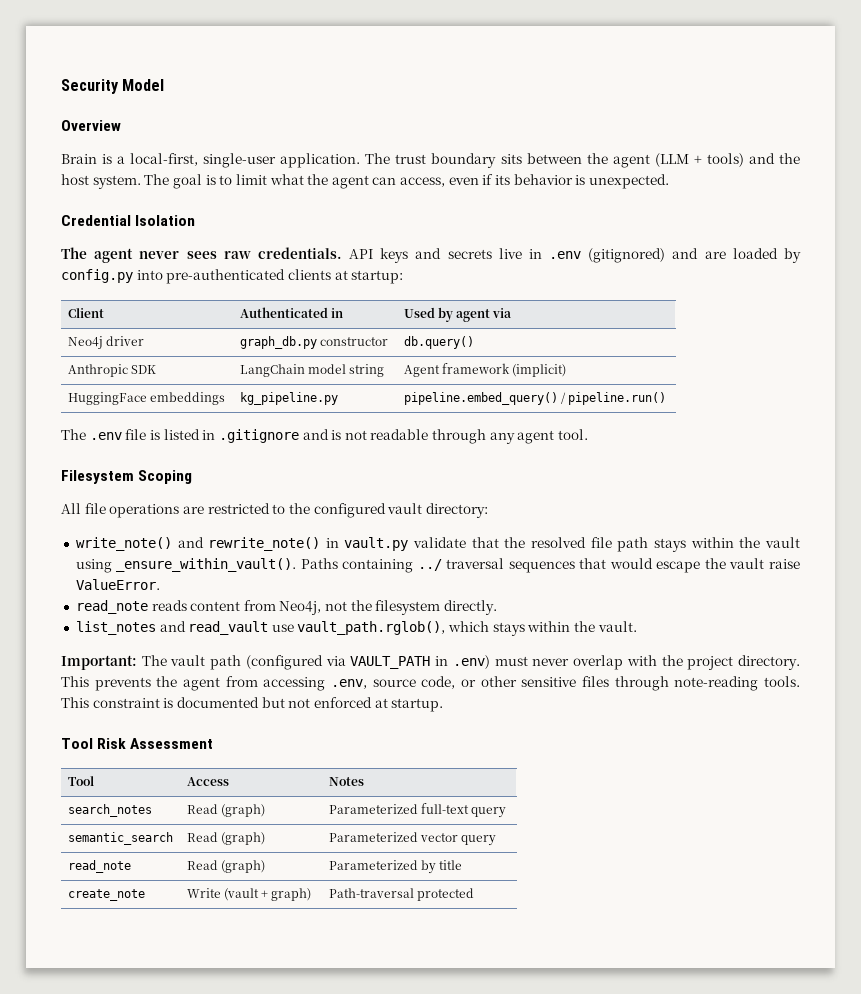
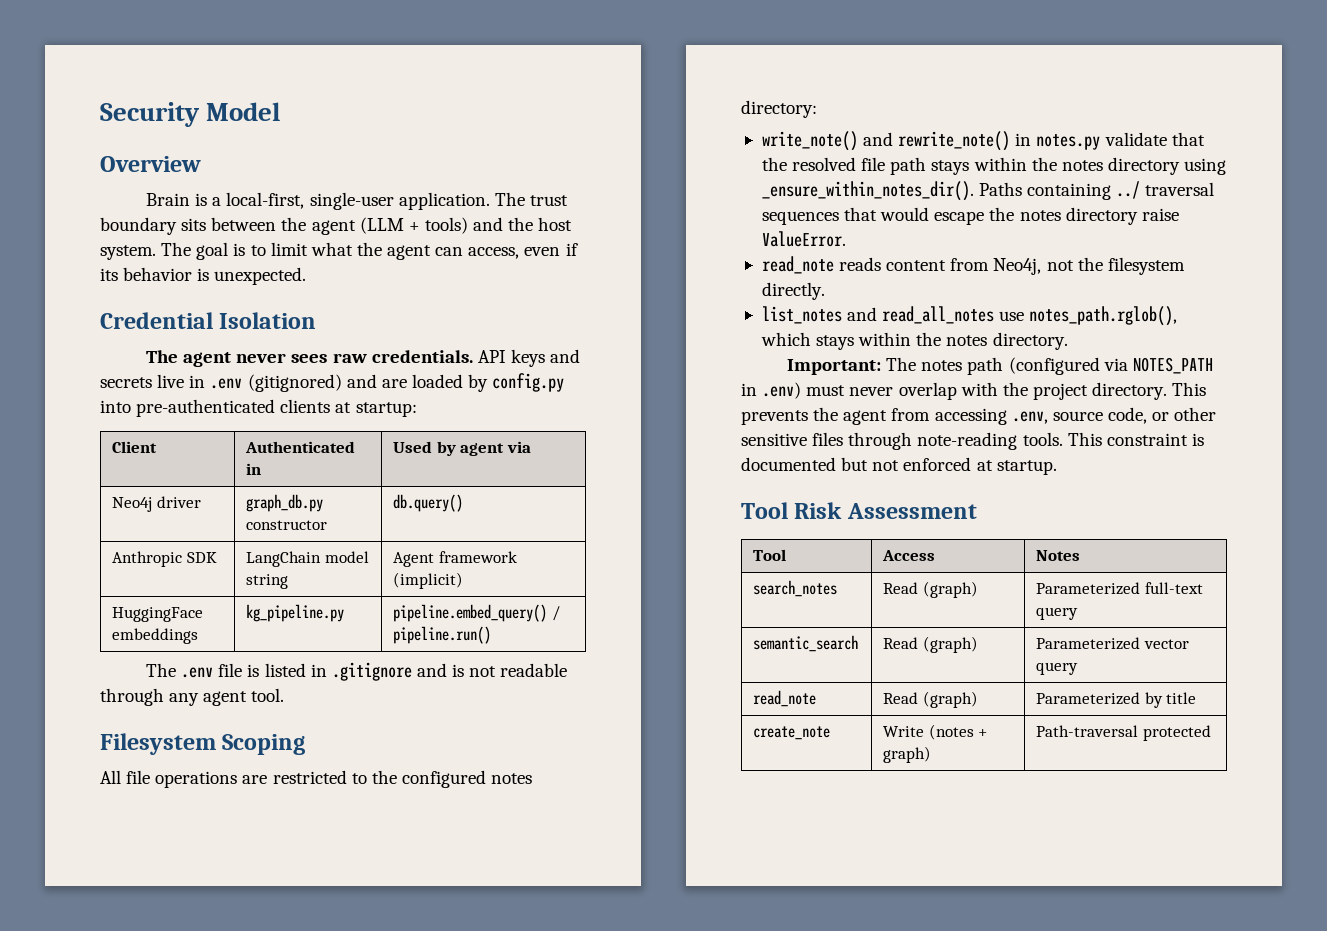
[387,503,423,514] vault -> [491,773,533,784] notes
[344,537,409,551] vault.py -> [1036,134,1101,150] notes.py
[765,537,801,548] [75,558,297,573] vault using _ensure_within_vault(). -> [1061,157,1227,175] [761,181,974,201] notes directory using _ensure_within_notes_dir().
[729,558,765,569] vault -> [1019,207,1138,225] notes directory
[188,621,446,635] read_vault use vault_path.rglob(), -> [882,306,1178,326] read_all_notes use notes_path.rglob(),
[597,621,637,632] vault. -> [946,332,1068,350] notes directory.
[170,655,206,666] vault -> [921,360,963,371] notes
[350,656,431,669] VAULT_PATH -> [1132,357,1213,374] NOTES_PATH
[223,888,259,901] (vault -> [928,724,974,740] (notes

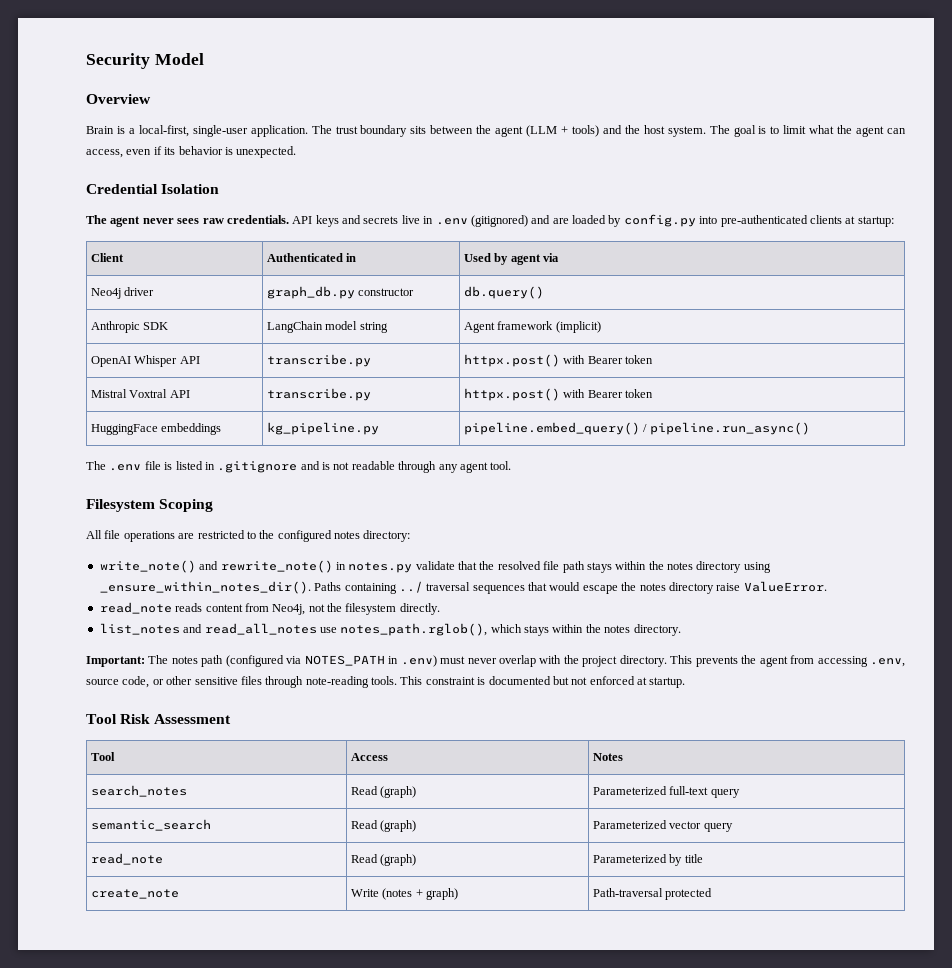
(464, 580) none -> [91,355,200,367] [267,354,372,367] [464,354,654,367] [91,389,190,398] [267,388,372,401] [464,388,654,401] // OpenAI Whisper API | transcribe.py | httpx.post() with Bearer token // Mistral Voxtral API | transcribe.py | httpx.post() with Bearer token
[393,626,492,644] pipeline.run() -> [649,422,810,435] pipeline.run_async()

